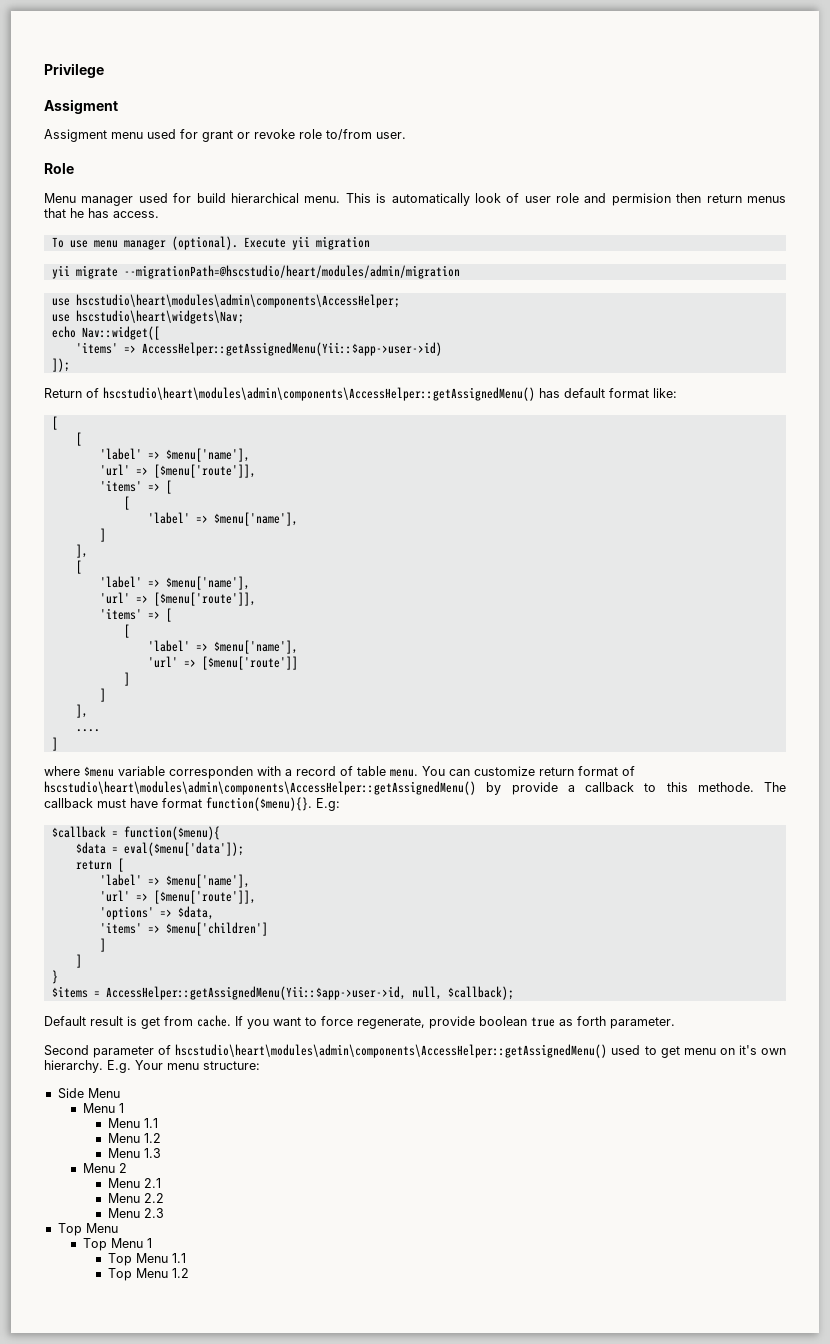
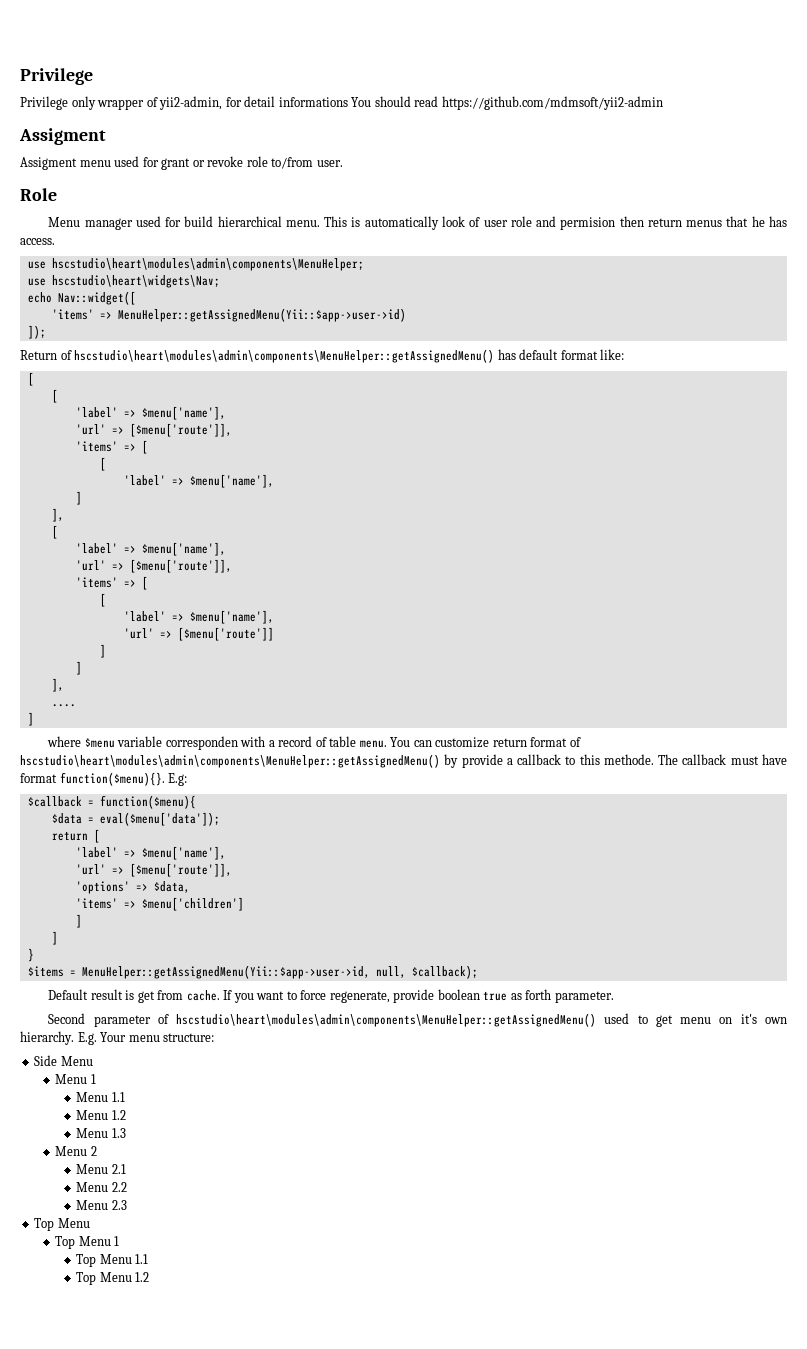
[44,63,104,78] Privilege -> [20,68,93,85] [20,96,663,110] Privilege // Privilege only wrapper of yii2-admin, for detail informations You should read https://github.com/mdmsoft/yii2-admin
[51,236,370,250] [51,265,460,279] [51,294,400,308] To use menu manager (optional). Execute yii migration // yii migrate --migrationPath=@hscstudio/heart/modules/admin/migration // use hscstudio\heart\modules\admin\components\AccessHelper; -> [27,258,364,271] use hscstudio\heart\modules\admin\components\MenuHelper;
[141,342,442,356] AccessHelper::getAssignedMenu(Yii::$app->user->id) -> [117,308,406,322] MenuHelper::getAssignedMenu(Yii::$app->user->id)
[103,387,535,401] hscstudio\heart\modules\admin\components\AccessHelper::getAssignedMenu() -> [74,349,495,363] hscstudio\heart\modules\admin\components\MenuHelper::getAssignedMenu()
[44,781,476,795] hscstudio\heart\modules\admin\components\AccessHelper::getAssignedMenu() -> [20,754,440,768] hscstudio\heart\modules\admin\components\MenuHelper::getAssignedMenu()
[105,986,406,1000] AccessHelper::getAssignedMenu(Yii::$app->user->id, -> [81,965,370,979] MenuHelper::getAssignedMenu(Yii::$app->user->id,
[175,1044,608,1058] hscstudio\heart\modules\admin\components\AccessHelper::getAssignedMenu() -> [176,1013,597,1027] hscstudio\heart\modules\admin\components\MenuHelper::getAssignedMenu()

